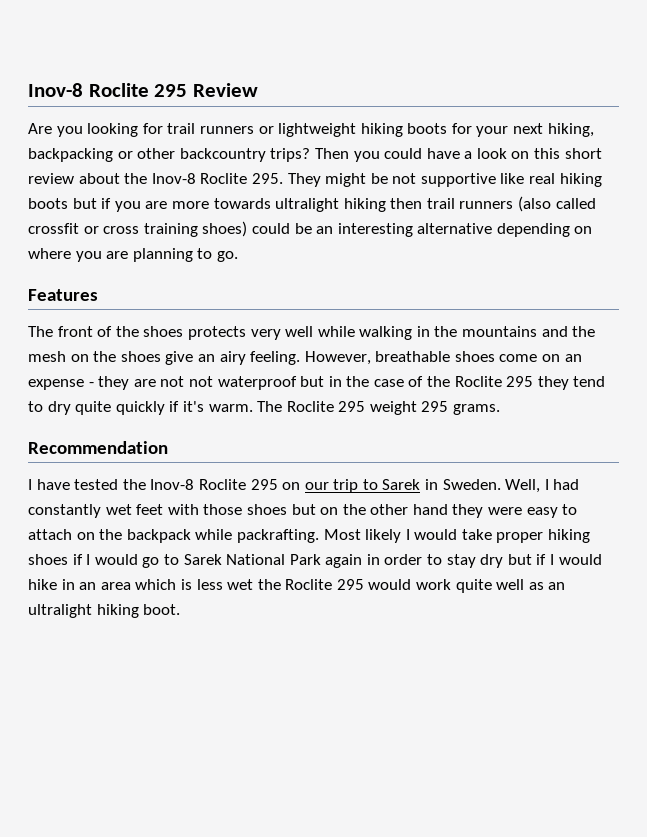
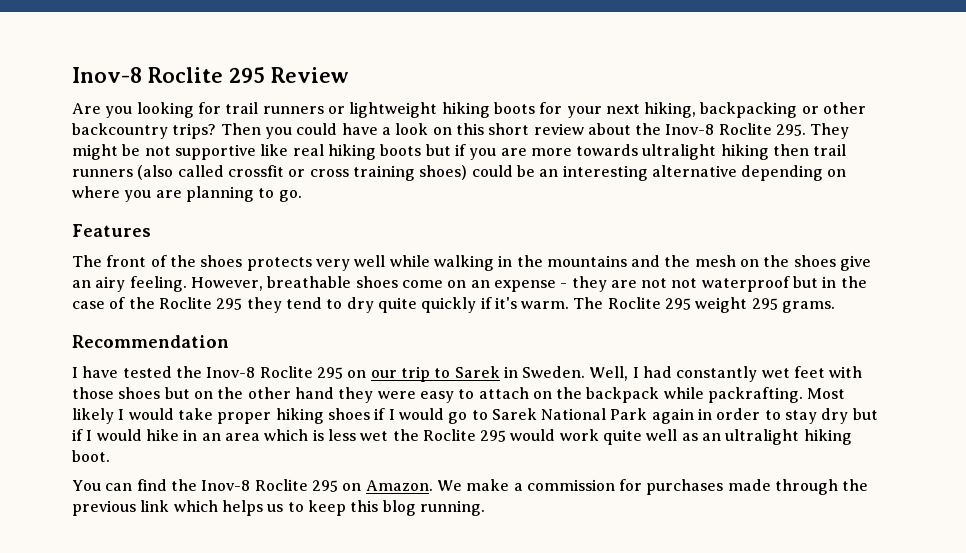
(181, 609) none -> [72,479,869,495] [72,500,485,516] // You can find the Inov-8 Roclite 295 on Amazon. We make a commission for purchases made through the previous link which helps us to keep this blog running.

